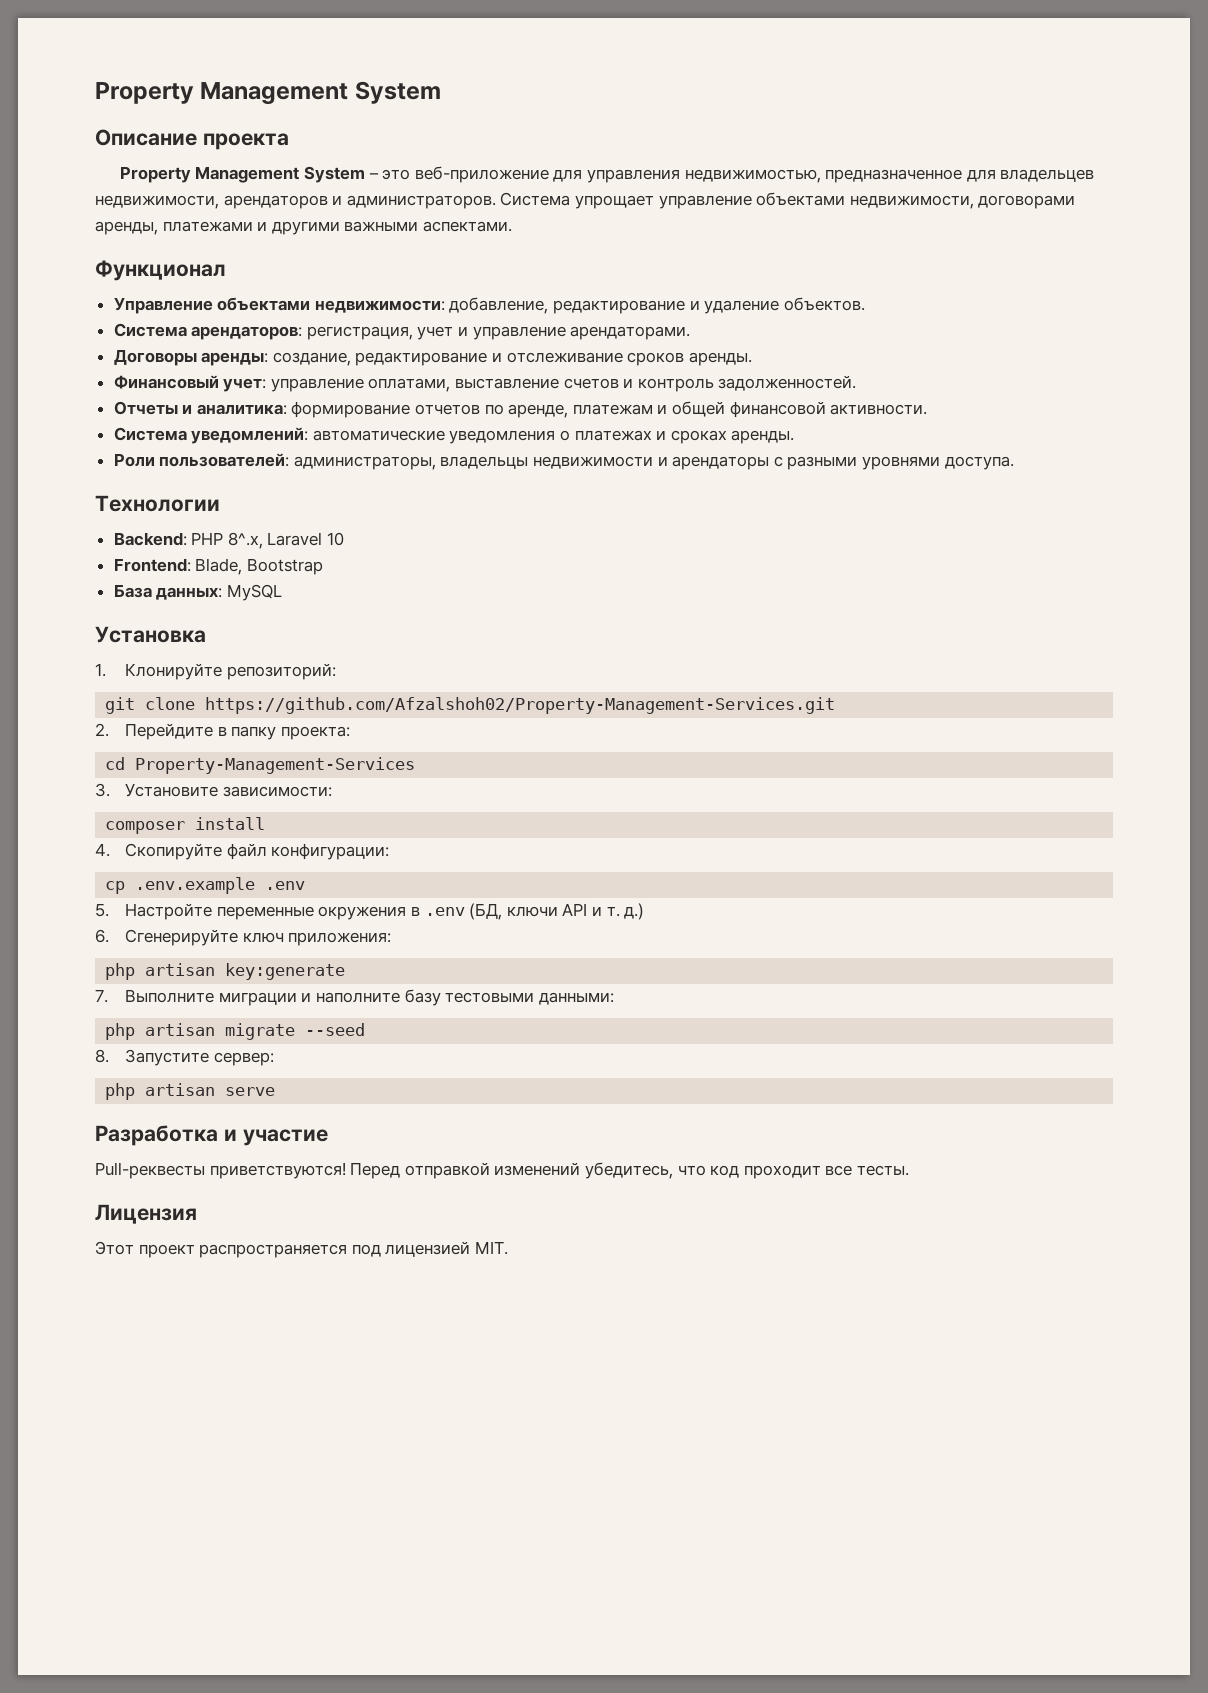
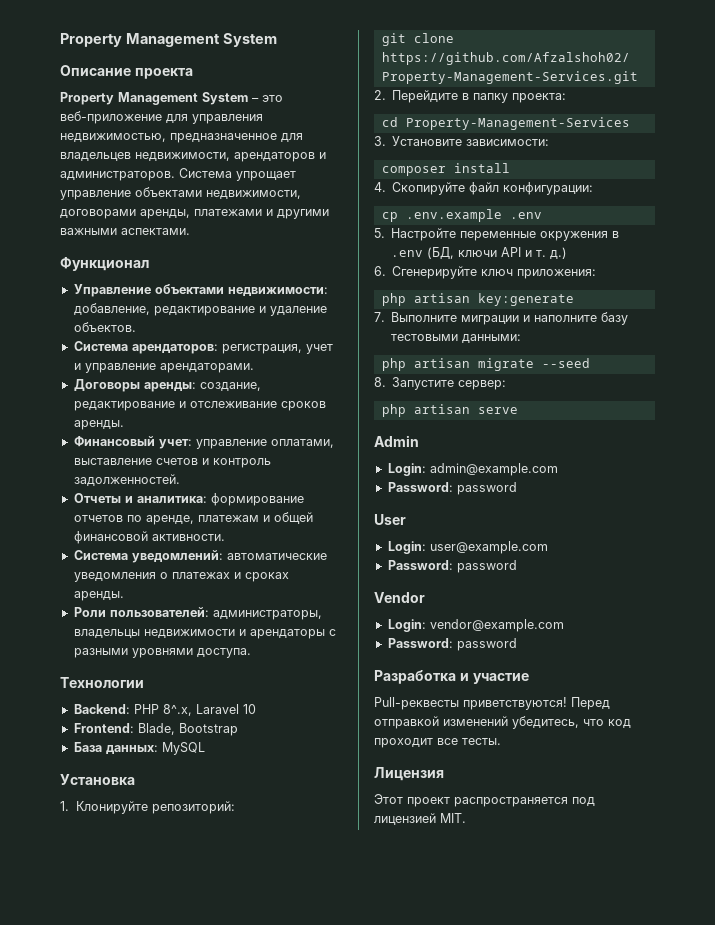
(276, 1091) none -> [374,435,419,447] [387,463,558,476] [387,482,517,495] [374,514,406,525] [387,541,548,554] [387,560,517,573] [374,592,425,603] [387,619,564,632] [387,638,517,651] // Admin // Login: admin@example.com // Password: password // User // Login: user@example.com // Password: password // Vendor // Login: vendor@example.com // Password: password

